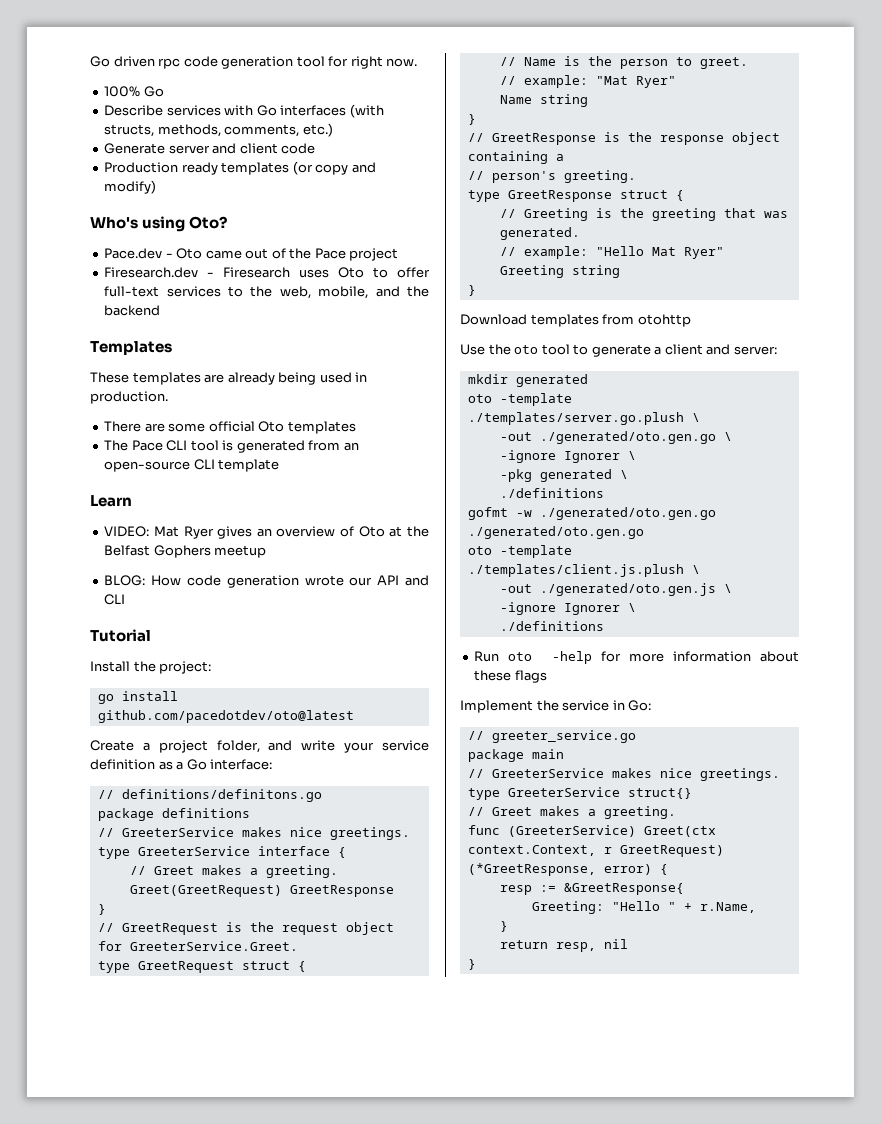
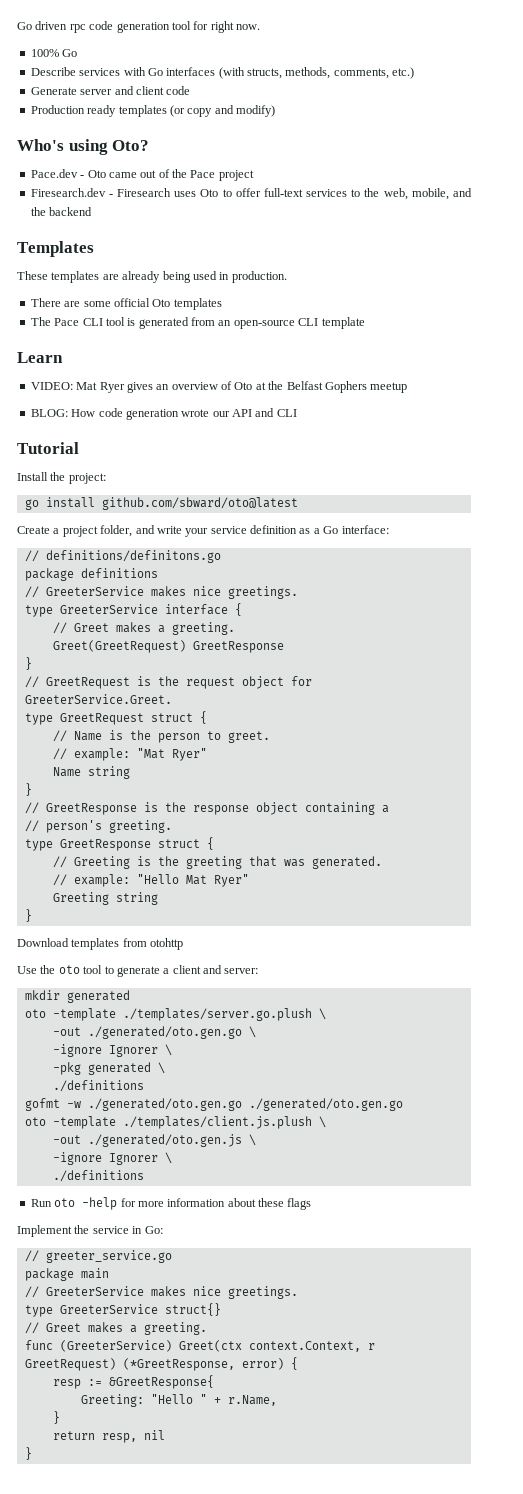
[97,710,354,723] github.com/pacedotdev/oto@latest -> [101,497,298,510] github.com/sbward/oto@latest

